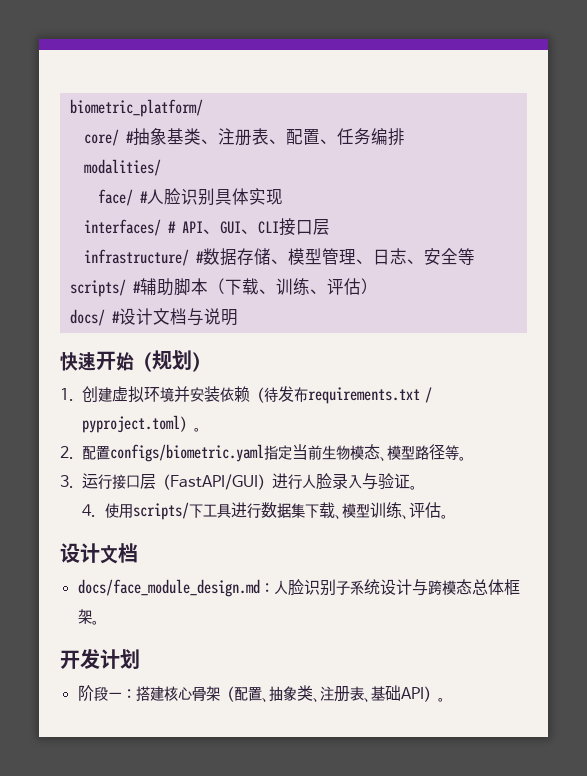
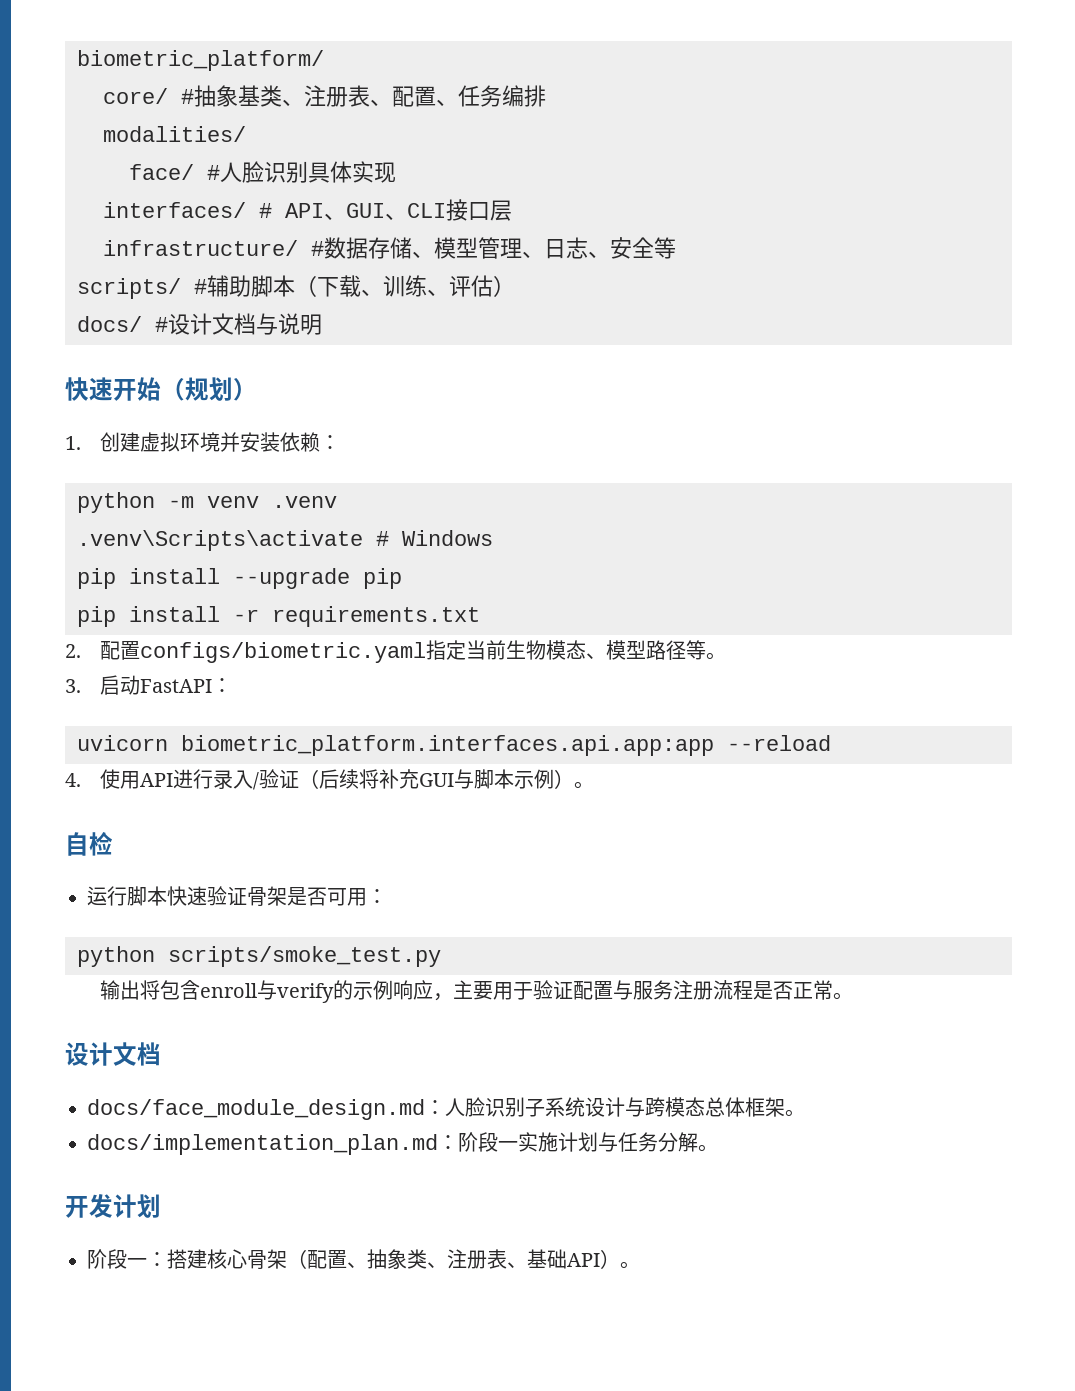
[250,386,432,404] [82,415,202,433] （待发布requirements.txt / pyproject.toml）。 -> [319,435,340,450] [77,492,337,513] [77,530,493,551] [77,568,402,589] [77,606,480,627] ： // python -m venv .venv // .venv\Scripts\activate # Windows // pip install --upgrade pip // pip install -r requirements.txt
[82,473,418,490] [82,502,441,520] 运行接口层（FastAPI/GUI）进行人脸录入与验证。 // 4.使用scripts/下工具进行数据集下载、模型训练、评估 -> [99,675,232,695] [77,735,831,756] [65,769,594,790] [65,831,113,856] [87,886,387,906] [77,946,441,967] [99,980,833,1003] 启动FastAPI： // uvicorn biometric_platform.interfaces.api.app:app --reload // 4.使用API进行录入/验证（后续将补充GUI与脚本示例）。 // 自检 // 运行脚本快速验证骨架是否可用： // python scripts/smoke_test.py // 输出将包含enroll与verify的示例响应，主要用于验证配置与服务注册流程是否正常
(99, 622) none -> [87,1132,718,1155] // docs/implementation_plan.md：阶段一实施计划与任务分解。

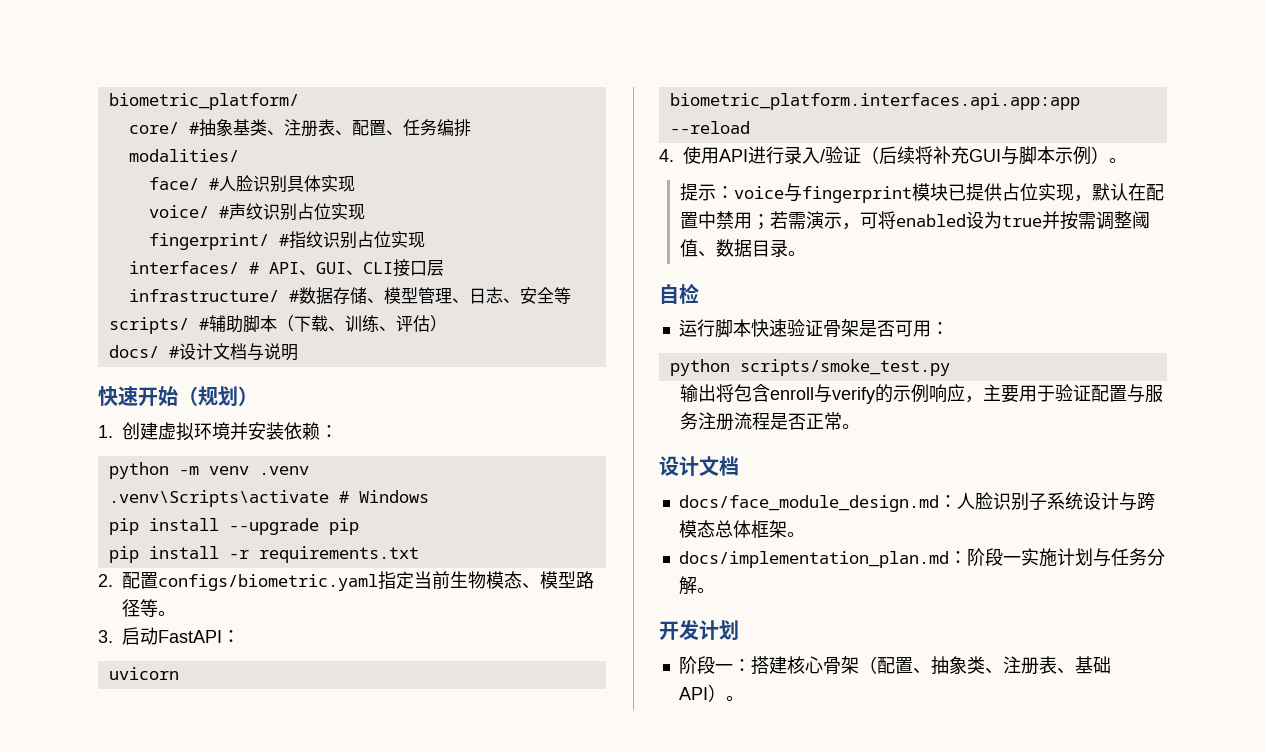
(396, 172) none -> [148,203,365,221] [148,231,425,250] // voice/ #声纹识别占位实现 // fingerprint/ #指纹识别占位实现
(594, 785) none -> [679,183,1164,203] [679,211,1150,230] [679,239,806,257] // 提示：voice与fingerprint模块已提供占位实现，默认在配置中禁用；若需演示，可将enabled设为true并按需调整阈值、数据目录。

